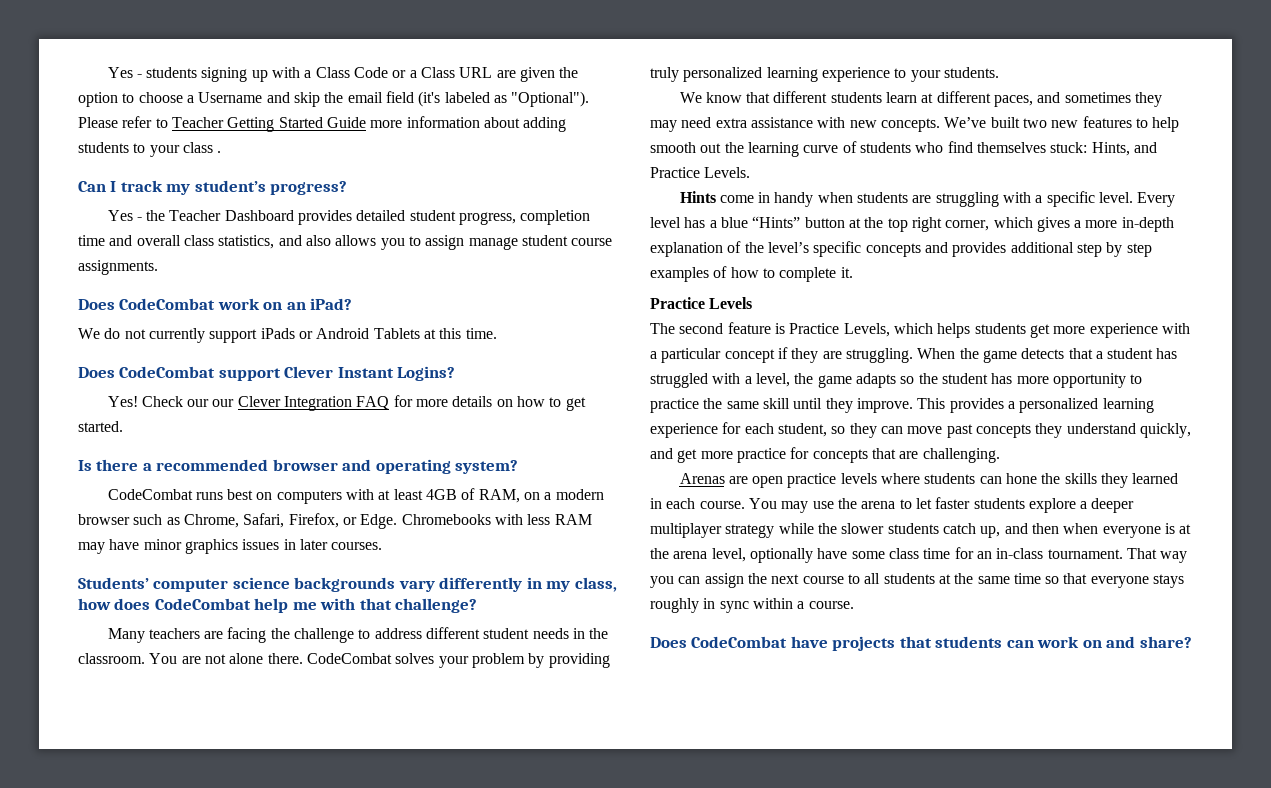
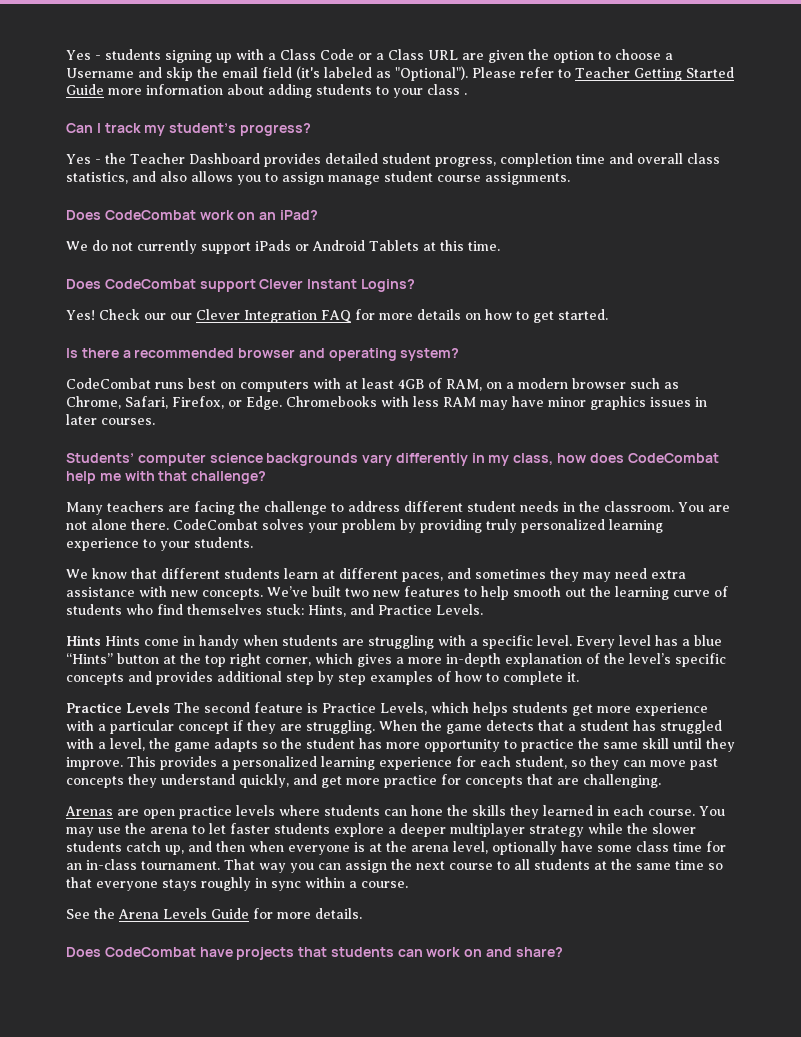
(716, 197) none -> [105,636,140,646] Hints
(753, 303) // -> (170, 708) none
(854, 605) none -> [66,908,362,919] // See the Arena Levels Guide for more details.

